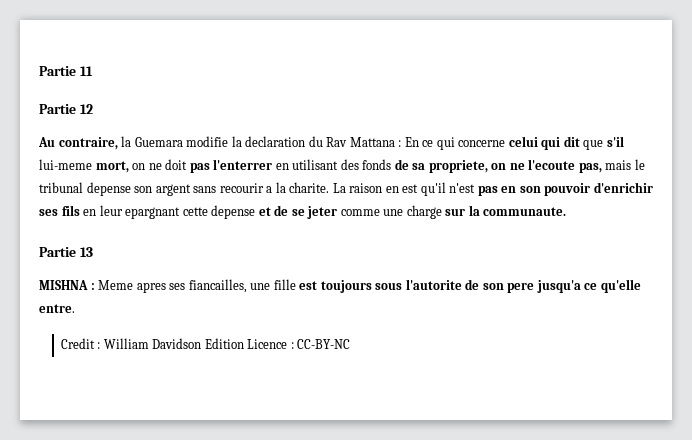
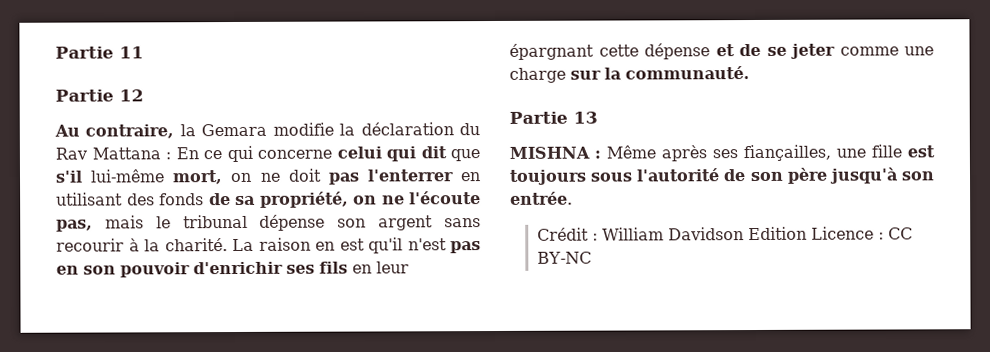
[134,137,183,147] Guemara -> [201,123,268,137] Gemara
[245,136,306,147] declaration -> [360,122,454,136] déclaration
[39,159,92,170] lui-meme -> [90,169,166,183] lui-même
[428,159,576,173] propriete, on ne l'ecoute -> [259,191,481,208] propriété, on ne l'écoute
[86,182,131,196] depense -> [259,214,326,231] dépense
[266,182,330,193] a la charite. -> [128,238,228,252] à la charité.
[125,205,256,219] epargnant cette depense -> [509,43,710,60] épargnant cette dépense
[483,207,567,216] communaute. -> [625,66,750,80] communauté.
[98,279,247,293] Meme apres ses fiancailles, -> [606,144,831,162] Même après ses fiançailles,
[405,279,462,290] l'autorite -> [636,168,721,182] l'autorité
[507,279,641,293] [39,304,75,313] [60,338,95,349] pere jusqu'a ce qu'elle entre. // Credit -> [786,167,935,184] [510,191,573,205] [536,227,589,241] père jusqu'à son entrée. // Crédit
[297,339,351,349] CC-BY-NC -> [887,227,913,240] [536,251,592,264] CC BY-NC

